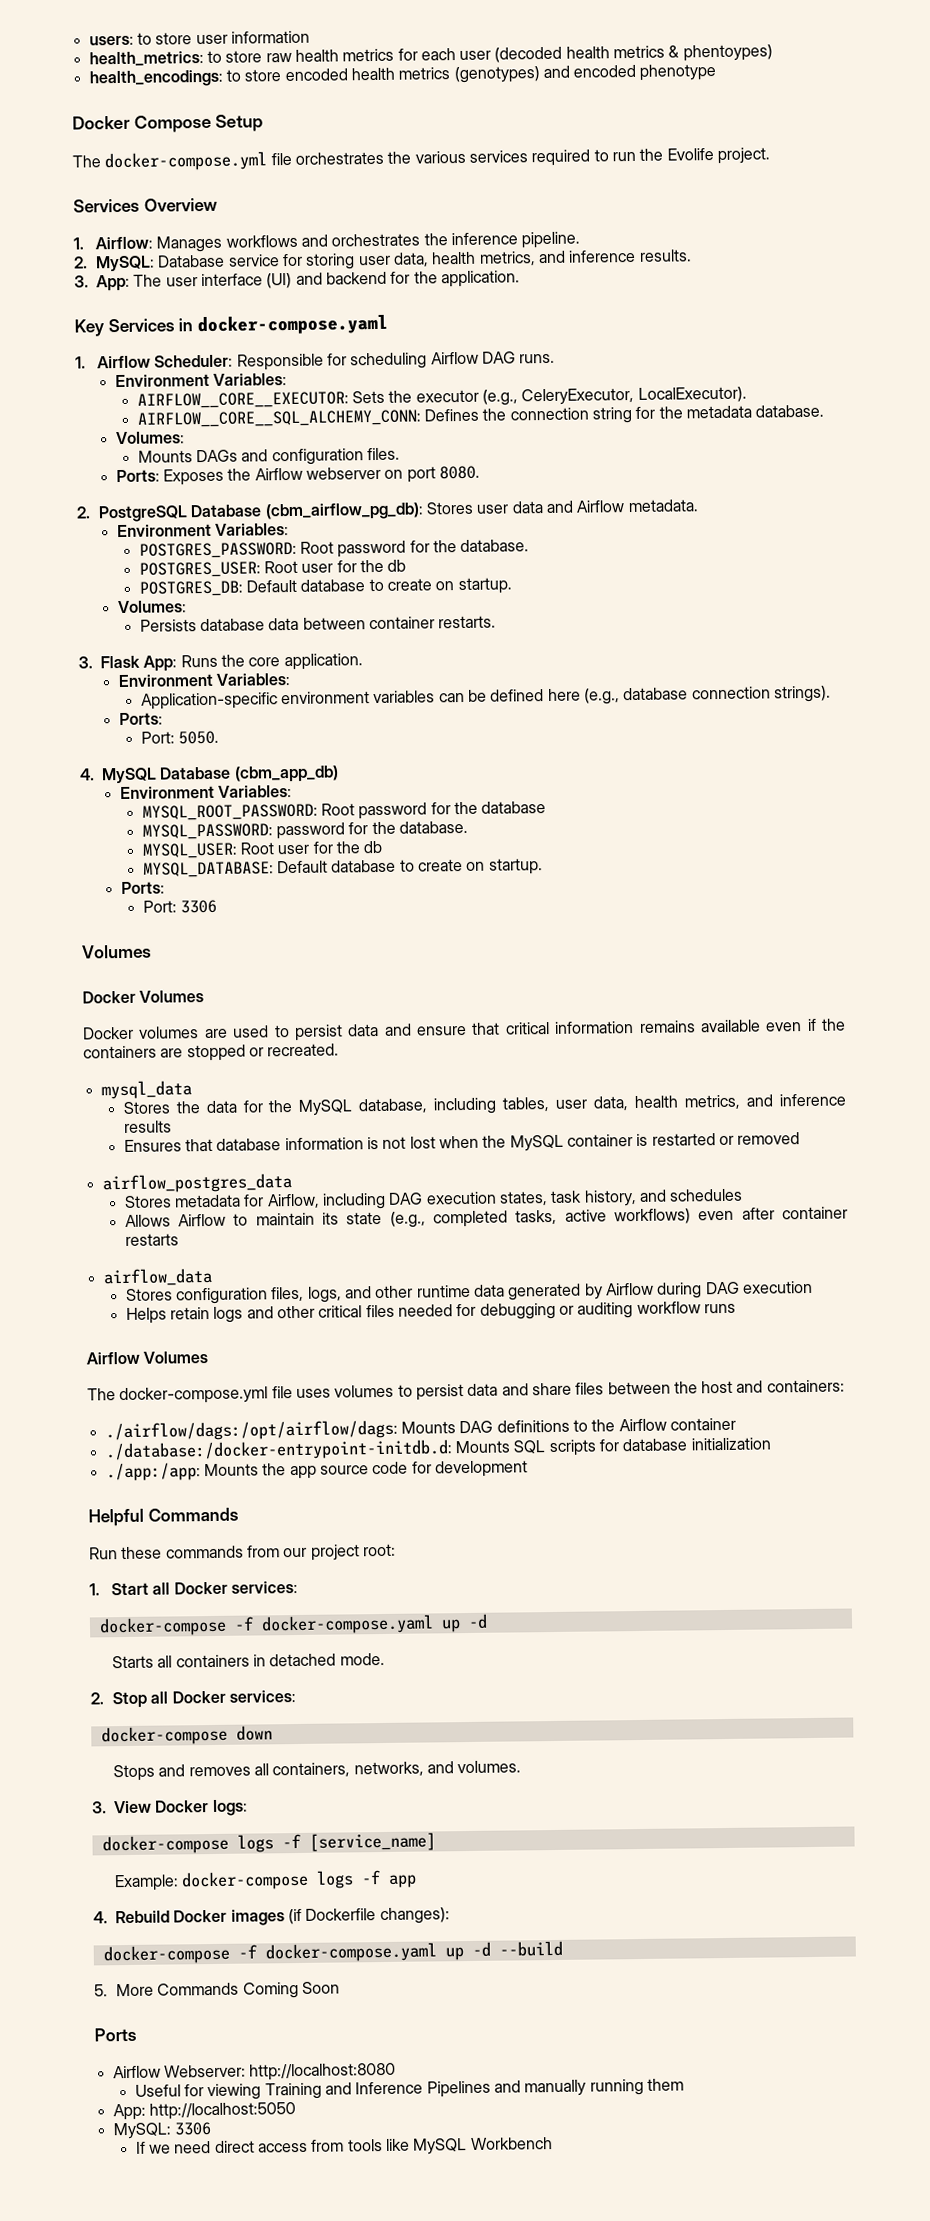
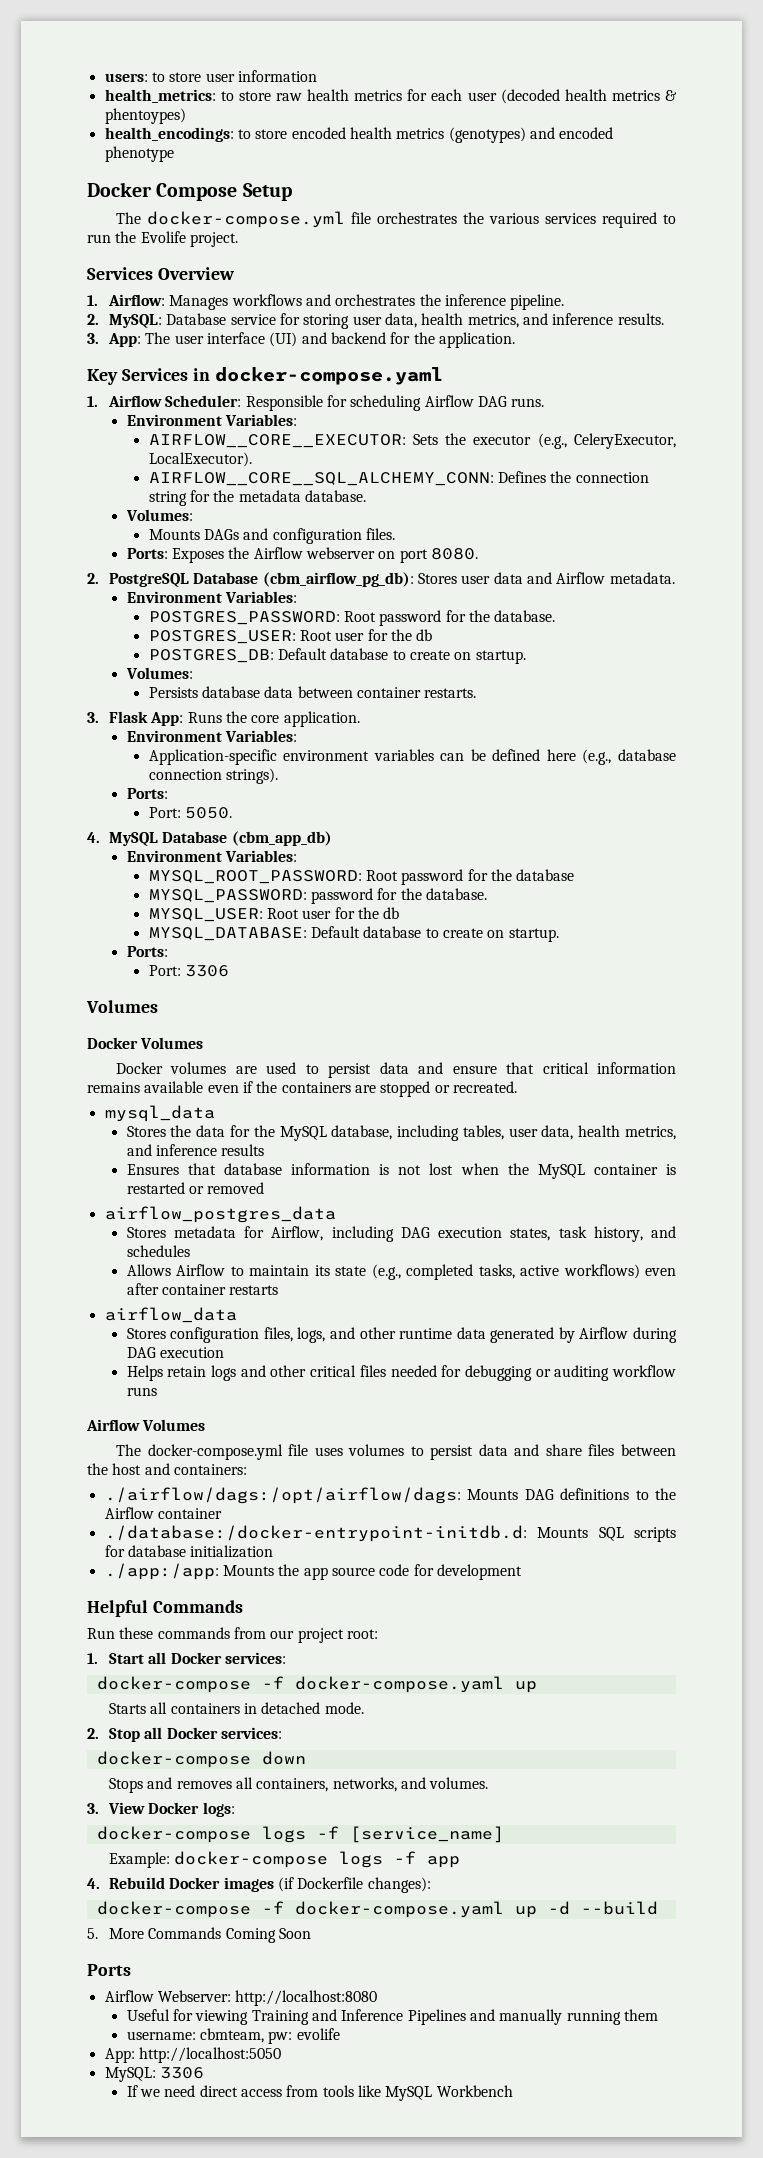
[467,1613,488,1629] -d -> (537, 1687) none
(684, 2084) none -> [126,2028,340,2044] // username: cbmteam, pw: evolife

